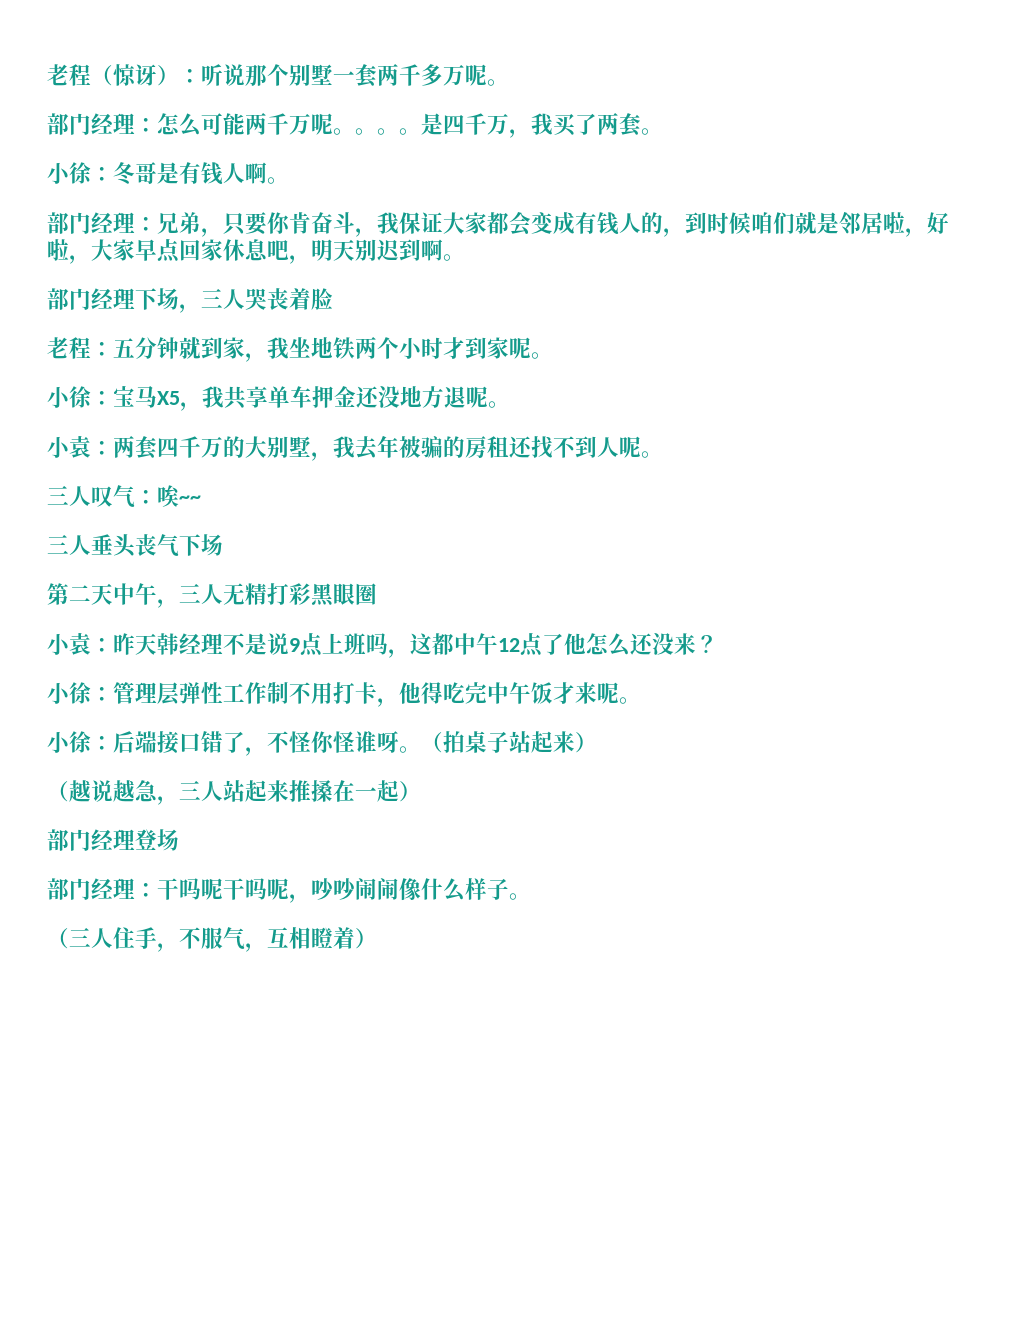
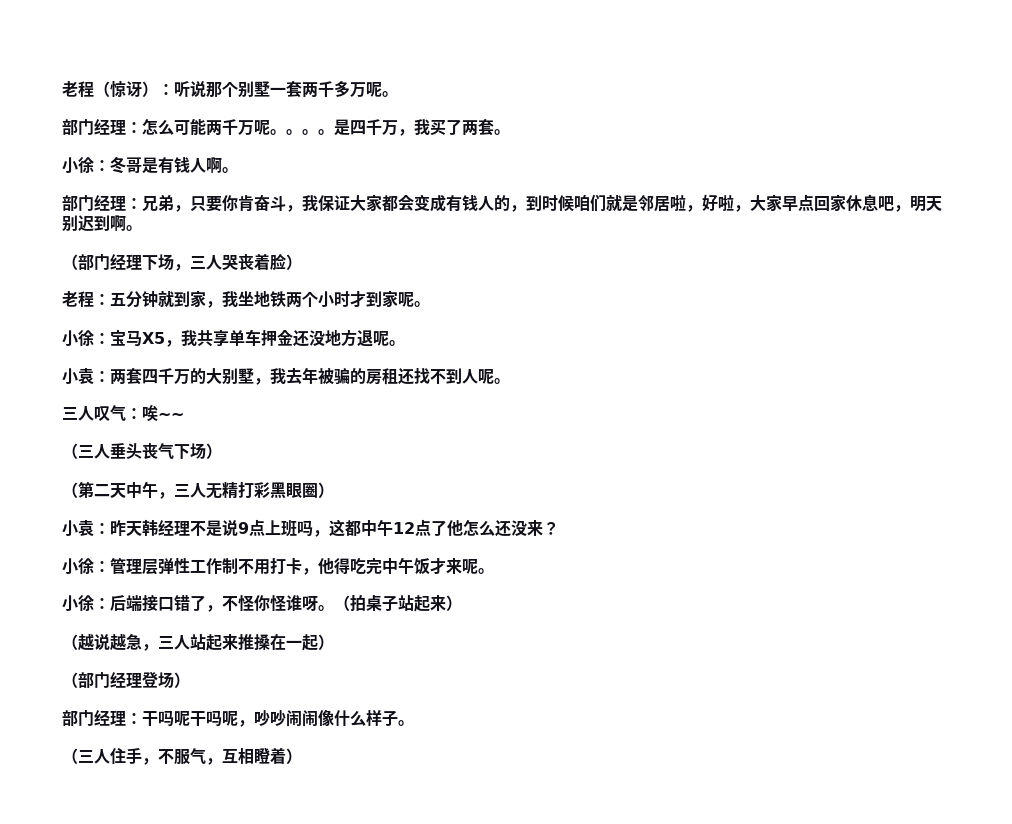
(465, 257) none -> [62,254,78,270] （
(333, 299) none -> [286,254,302,270] ）
(201, 499) none -> [62,443,78,459] （
(223, 545) // -> [206,443,222,459] [62,482,78,498] ） // （
(377, 594) none -> [318,482,334,498] ）
(421, 791) none -> [62,672,78,688] （
(179, 840) none -> [174,672,190,688] ）

